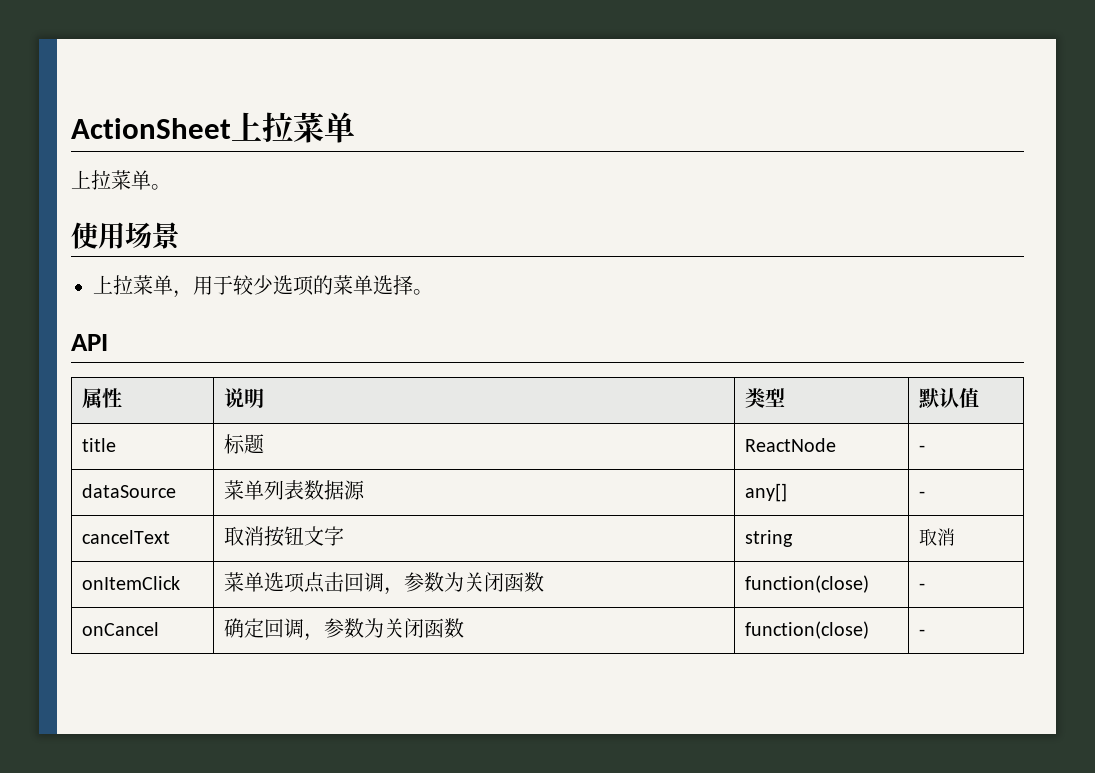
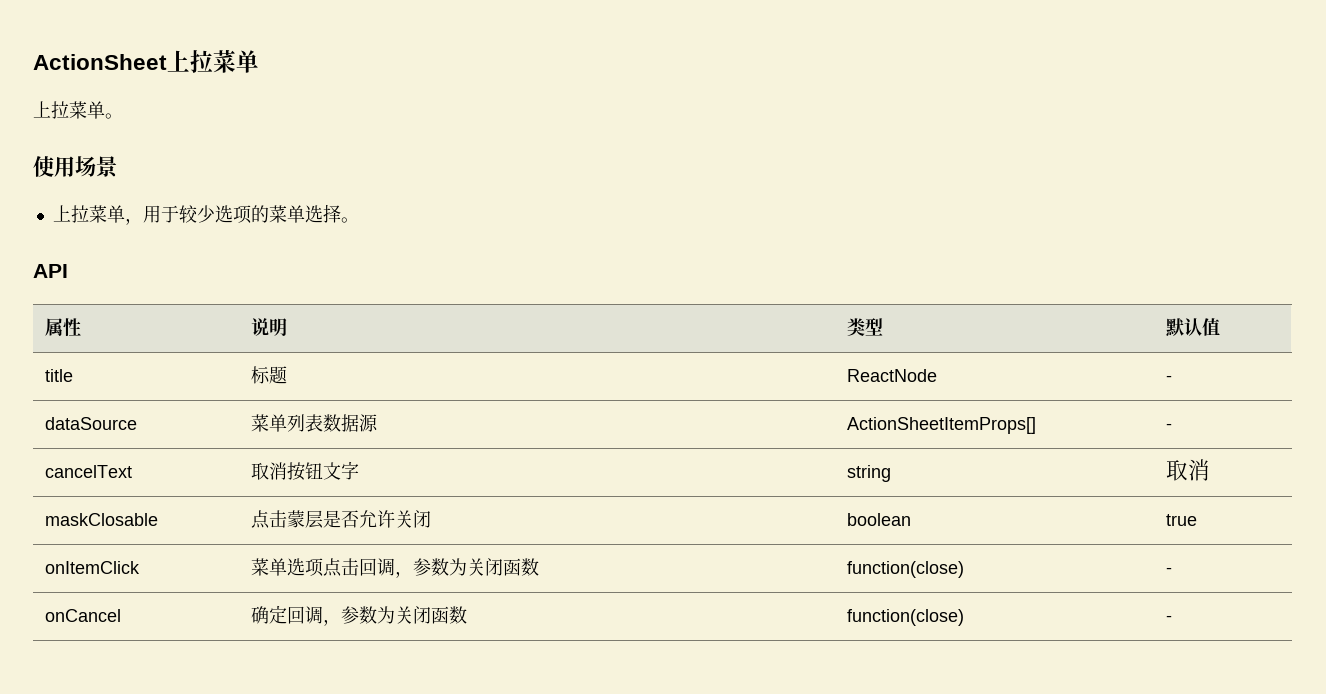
[744,483,787,502] any[] -> [847,417,1037,434] ActionSheetItemProps[]
(955, 537) none -> [45,513,159,526] [251,510,432,529] [847,513,912,526] [1166,514,1198,526] // maskClosable | 点击蒙层是否允许关闭 | boolean | true

